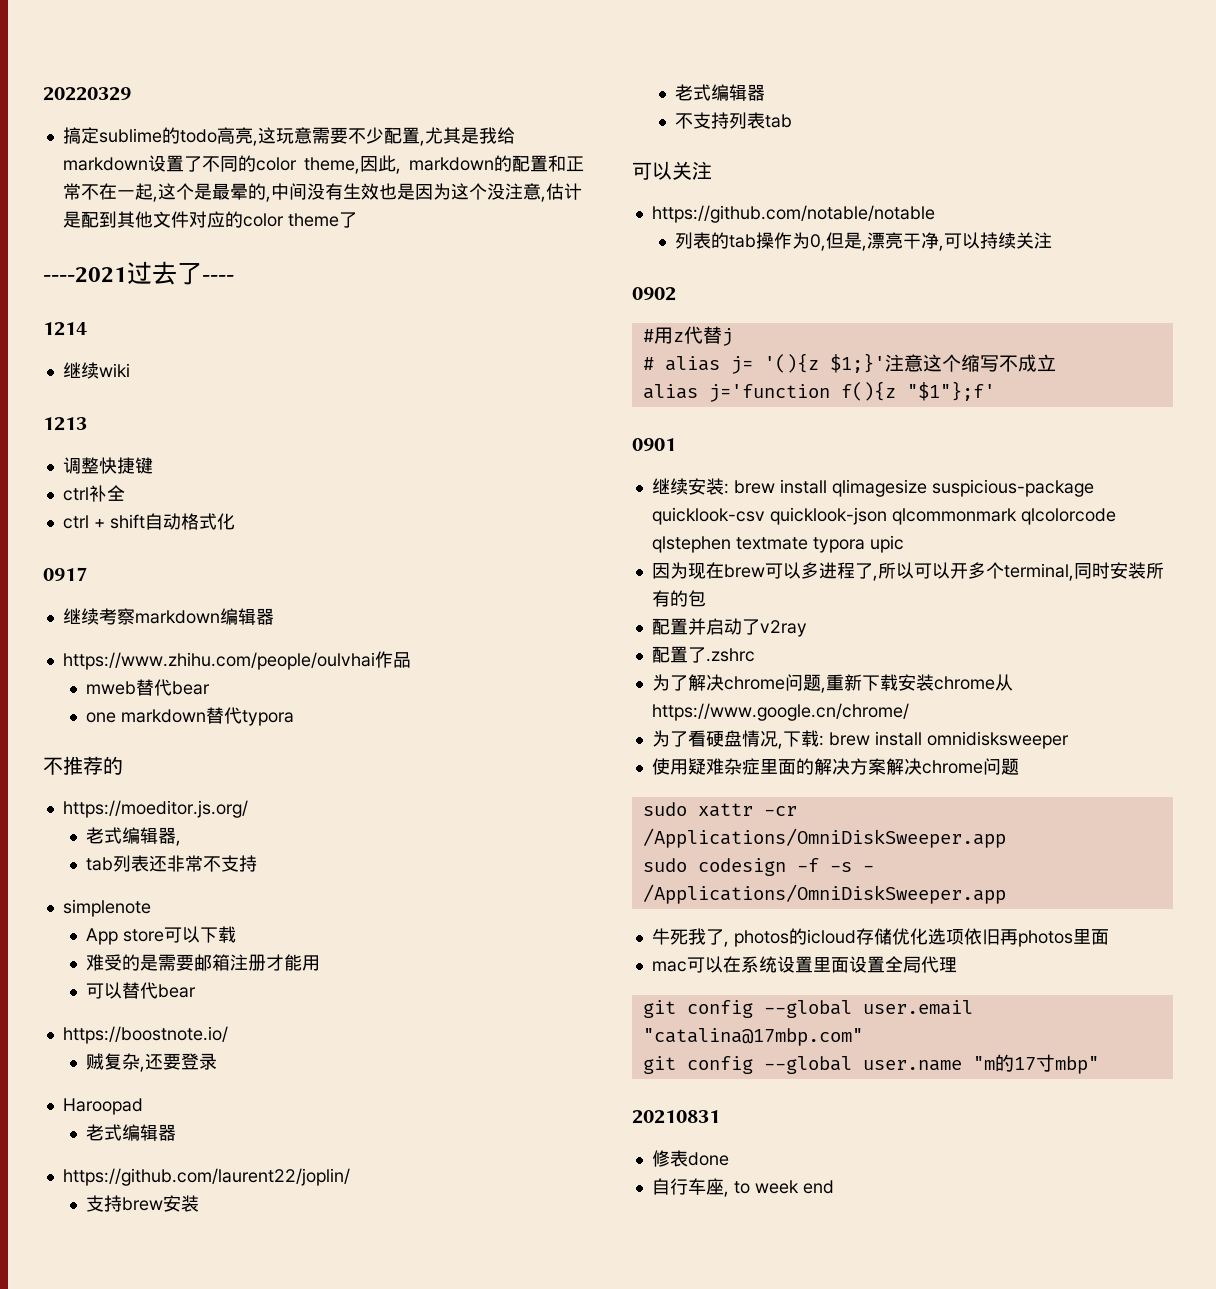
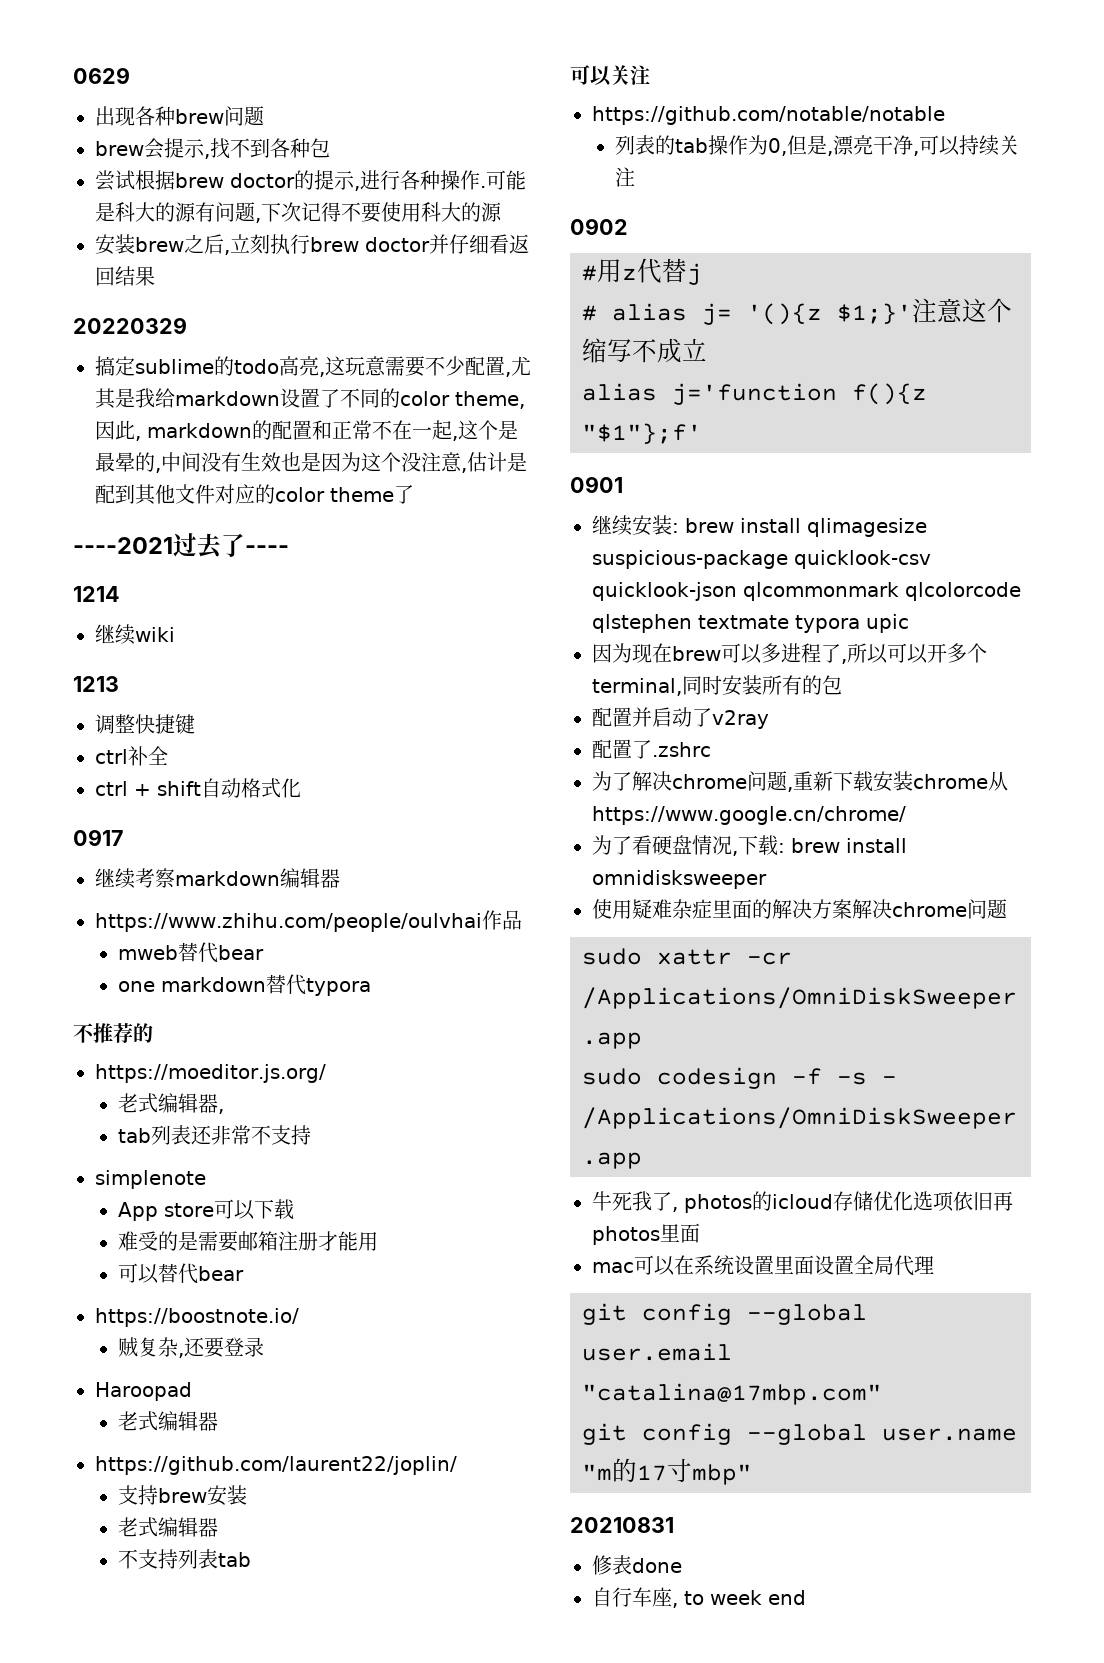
(43, 94) none -> [73,67,130,84] [95,106,264,126] [95,138,330,159] [95,170,526,191] [95,202,502,223] [95,234,529,255] [95,266,155,286] 0629 // 出现各种brew问题 // brew会提示,找不到各种包 // 尝试根据brew doctor的提示,进行各种操作.可能是科大的源有问题,下次记得不要使用科大的源 // 安装brew之后,立刻执行brew doctor并仔细看返回结果 //

